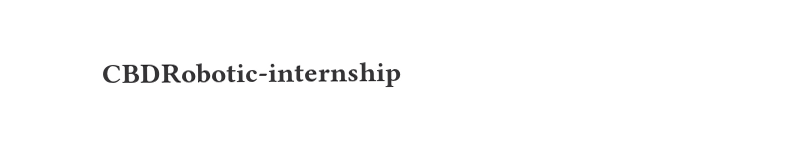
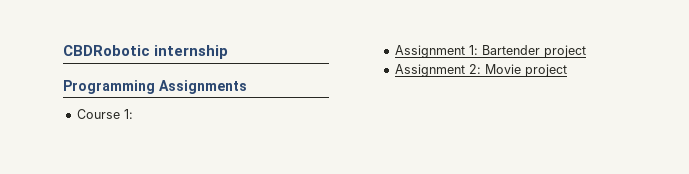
[101,61,402,90] CBDRobotic-internship -> [63,45,229,59] [63,80,247,94] [76,109,133,119] [394,45,586,58] [394,64,567,77] CBDRobotic internship // Programming Assignments // Course 1: // Assignment 1: Bartender project // Assignment 2: Movie project

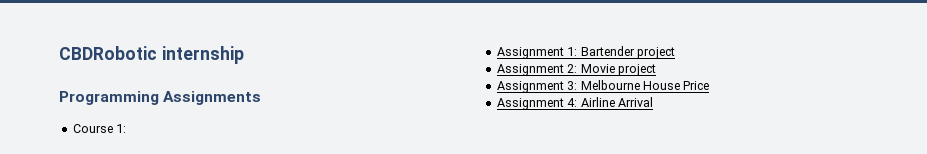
(567, 70) none -> [496,80,710,93] [496,97,654,110] // Assignment 3: Melbourne House Price // Assignment 4: Airline Arrival

